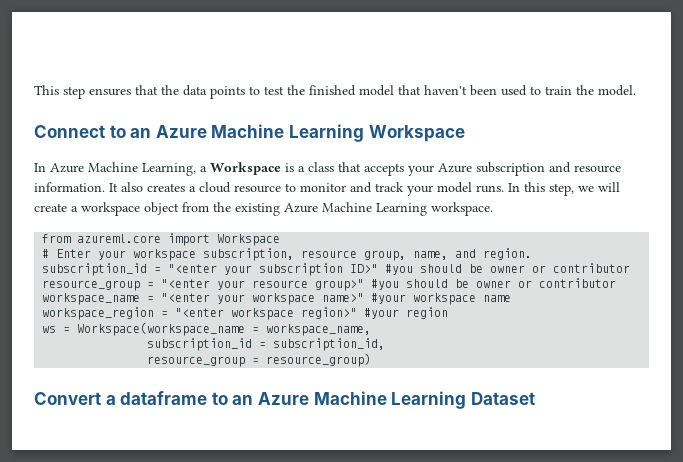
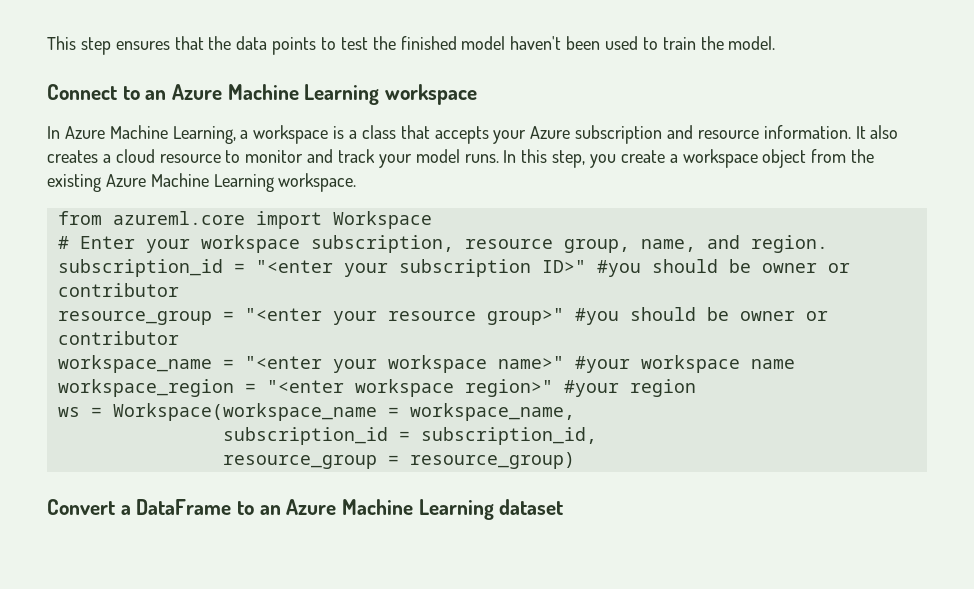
[398,85,421,95] that -> (506, 43) none
[368,125,465,142] Workspace -> [385,84,478,105] workspace
[210,162,281,175] Workspace -> [253,125,329,144] workspace
[578,182,620,192] we will -> [590,154,617,168] you
[120,391,535,409] dataframe to an Azure Machine Learning Dataset -> [136,499,564,520] DataFrame to an Azure Machine Learning dataset

